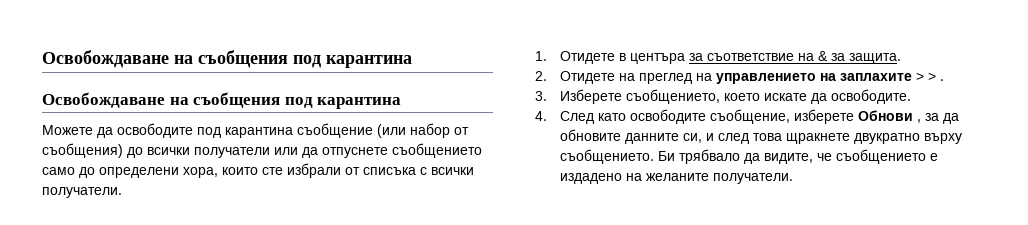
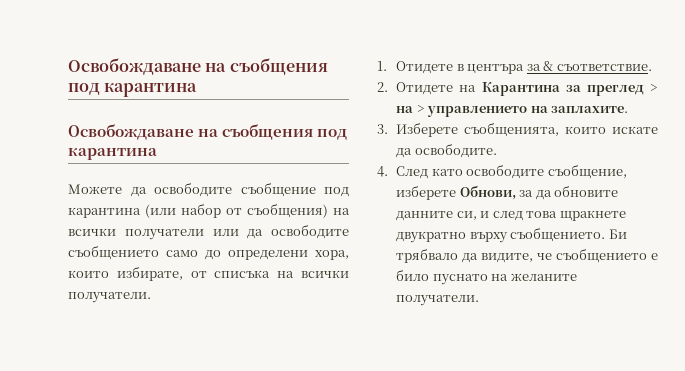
[197,123,373,138] под карантина съобщение -> [240,182,349,197] [68,207,141,218] съобщение под карантина
[127,147,143,158] до -> [333,208,350,215] на
[322,147,388,158] отпуснете -> [271,224,349,239] освободите
[262,163,341,178] сте избрали -> [116,266,183,281] избирате,
[420,167,427,175] с -> [277,271,295,278] на
[707,51,902,64] [535,71,945,84] съответствие на & за защита. // 2. Отидете на преглед на управлението на заплахите > > . -> [543,61,652,71] [377,82,658,96] [396,105,629,117] & съответствие. // 2. Отидете на Карантина за преглед > на > управлението на заплахите.
[626,89,761,104] съобщението, което -> [464,122,607,137] съобщенията, които
[858,110,922,123] Обнови , -> [459,185,516,200] Обнови,
[560,173,623,184] издадено -> [396,269,488,285] било пуснато

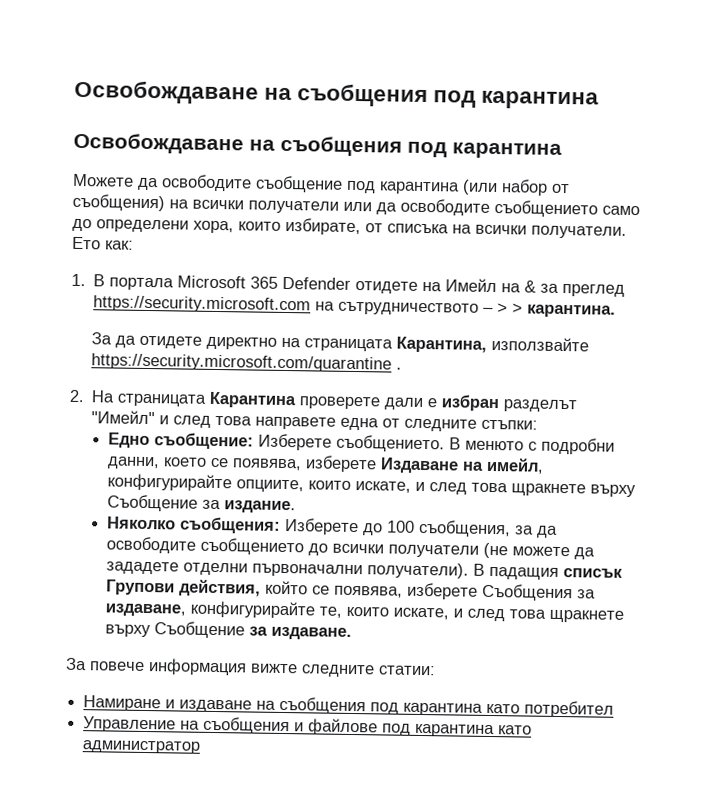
(151, 297) none -> [72,236,134,250] Ето как:
[396,61,652,74] [377,82,658,96] [396,105,629,117] [377,122,658,137] [396,143,497,158] [377,164,627,179] [396,185,619,200] [396,210,626,221] [396,227,627,243] [396,248,658,263] [396,269,577,285] [396,295,480,306] Отидете в центъра за & съответствие. // 2. Отидете на Карантина за преглед > на > управлението на заплахите. // 3. Изберете съобщенията, които искате да освободите. // 4. След като освободите съобщение, изберете Обнови, за да обновите данните си, и след това щракнете двукратно върху съобщението. Би трябвало да видите, че съобщението е било пуснато на желаните получатели. -> [93,274,626,297] [93,295,617,318] [90,332,589,353] [90,353,402,373] [69,389,578,413] [91,410,539,432] [107,432,615,455] [106,455,544,474] [106,473,636,498] [106,494,296,514] [106,516,558,538] [105,536,595,560] [105,561,623,580] [105,579,596,602] [104,600,624,623] [104,621,352,640] [65,657,436,678] [83,695,615,718] [83,716,533,738] [82,740,201,754] В портала Microsoft 365 Defender отидете на Имейл на & за преглед https://security.microsoft.com на сътрудничеството – > > карантина. // За да отидете директно на страницата Карантина, използвайте https://security.microsoft.com/quarantine . // 2. На страницата Карантина проверете дали е избран разделът "Имейл" и след това направете една от следните стъпки: // Едно съобщение: Изберете съобщението. В менюто с подробни данни, което се появява, изберете Издаване на имейл, конфигурирайте опциите, които искате, и след това щракнете върху Съобщение за издание. // Няколко съобщения: Изберете до 100 съобщения, за да освободите съобщението до всички получатели (не можете да зададете отделни първоначални получатели). В падащия списък Групови действия, който се появява, изберете Съобщения за издаване, конфигурирайте те, които искате, и след това щракнете върху Съобщение за издаване. // За повече информация вижте следните статии: // Намиране и издаване на съобщения под карантина като потребител // Управление на съобщения и файлове под карантина като администратор

